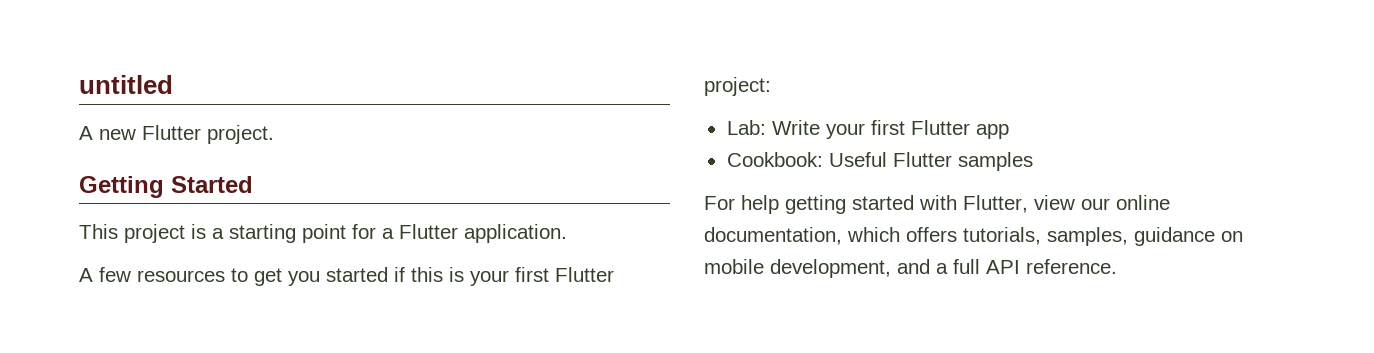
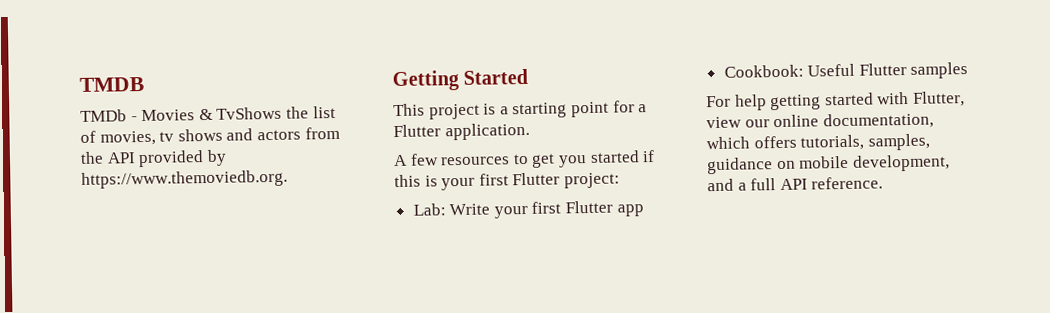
[79,75,173,94] [79,125,274,144] untitled // A new Flutter project. -> [79,76,144,92] [80,105,336,122] [80,126,340,146] [80,149,227,168] [81,169,288,189] TMDB // TMDb - Movies & TvShows the list of movies, tv shows and actors from the API provided by https://www.themoviedb.org.

